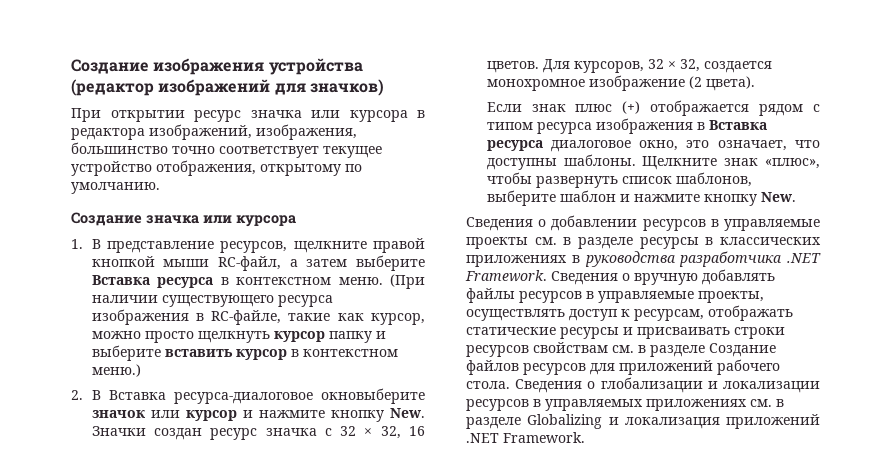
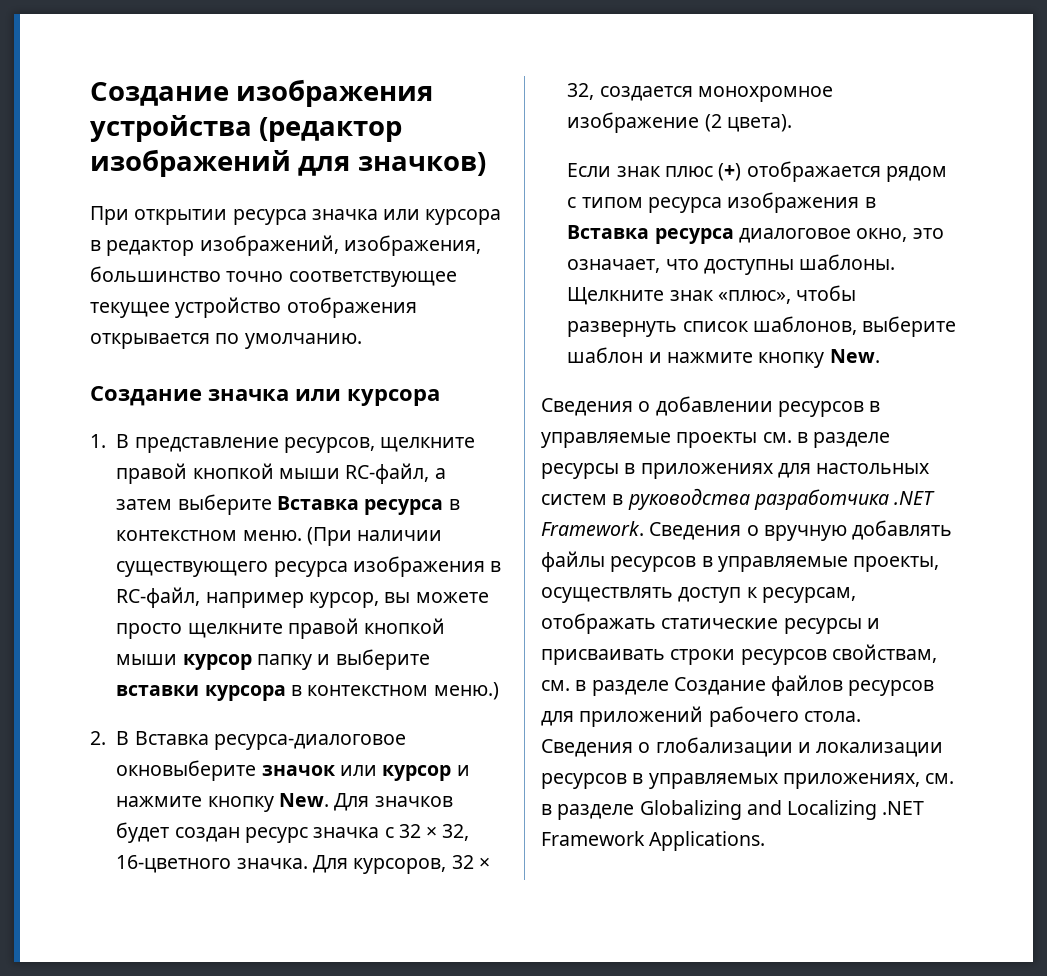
[194,110,241,122] ресурс -> [232,209,307,225] ресурса
[71,128,145,140] редактора -> [106,240,195,256] редактор
[219,146,319,158] соответствует -> [288,271,457,287] соответствующее
[156,160,341,176] отображения, открытому -> [286,297,417,318] [90,333,210,349] отображения открывается
[211,310,425,325] [91,331,270,343] RC-файле, такие как курсор, можно просто щелкнуть -> [116,587,489,608] [116,618,446,639] [116,654,178,665] RC-файл, например курсор, вы можете просто щелкните правой кнопкой мыши
[164,349,287,360] вставить курсор -> [116,685,286,701] вставки курсора
[91,426,146,436] Значки -> [334,793,453,811] [116,822,170,843] Для значков будет
[408,426,425,436] [486,61,539,73] 16 цветов. -> [116,855,308,873] 16-цветного значка.
[720,237,821,245] [466,255,567,267] классических приложениях -> [640,463,930,479] [541,494,607,505] приложениях для настольных систем
[533,342,608,353] свойствам -> [831,644,937,663] свойствам,
[646,399,747,411] приложениях -> [782,773,920,789] приложениях,
[608,414,820,429] [466,432,585,443] и локализация приложений .NET Framework. -> [746,800,925,820] [541,831,766,851] and Localizing .NET Framework Applications.

